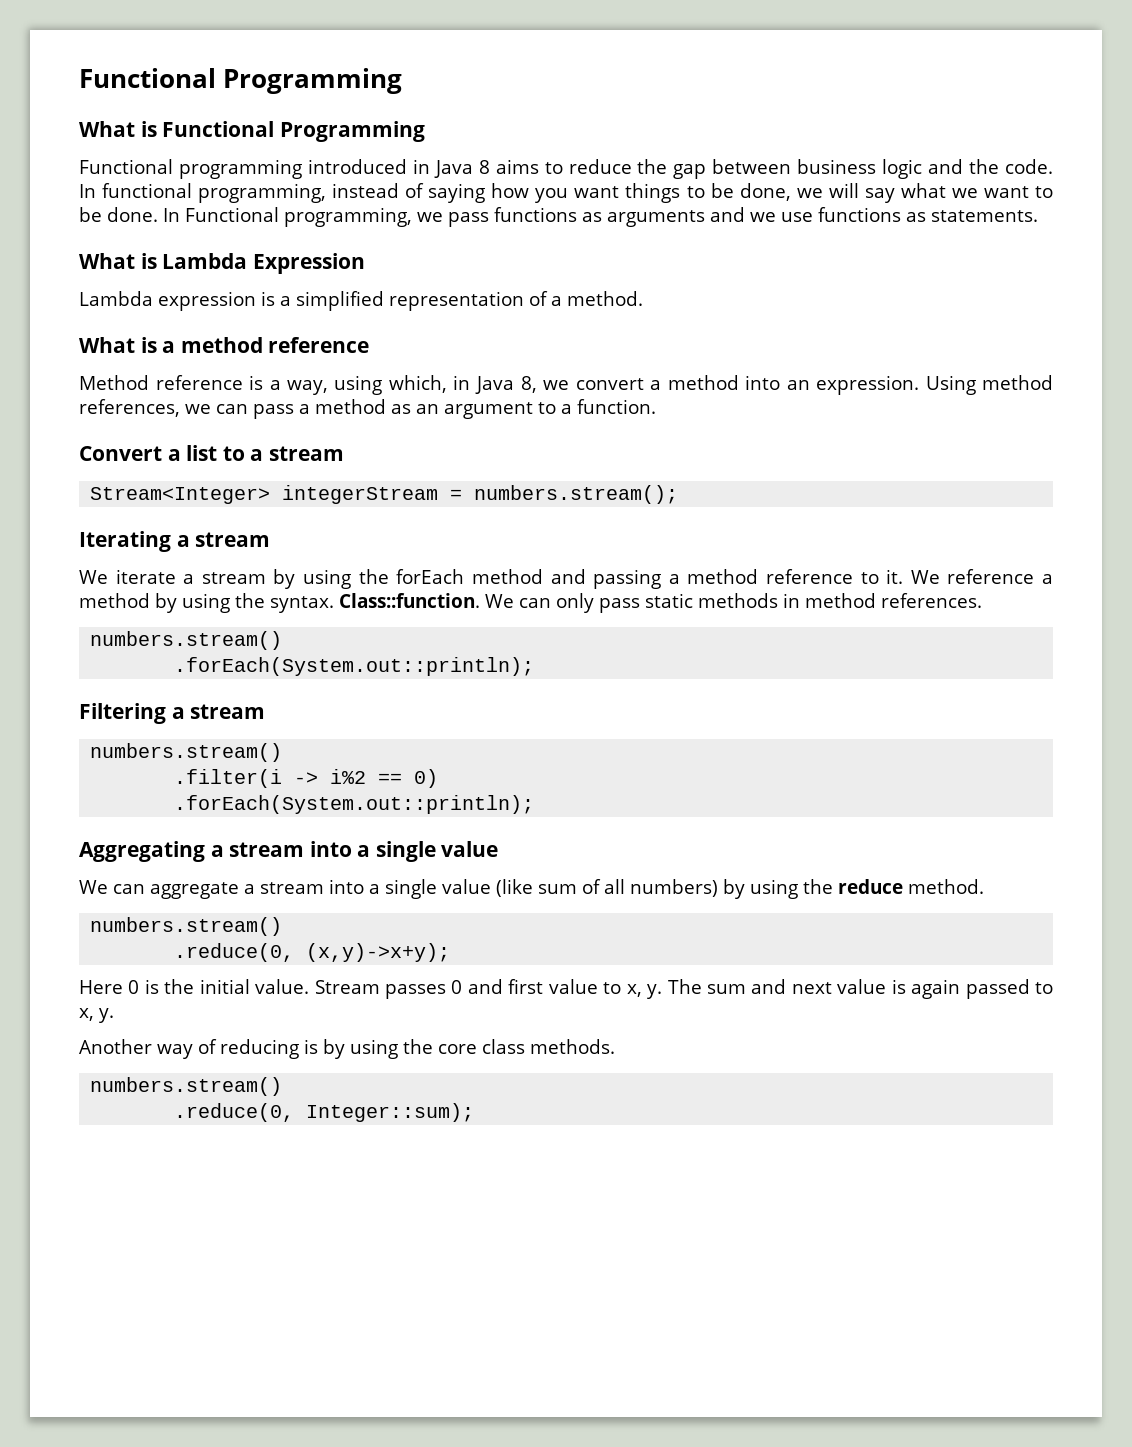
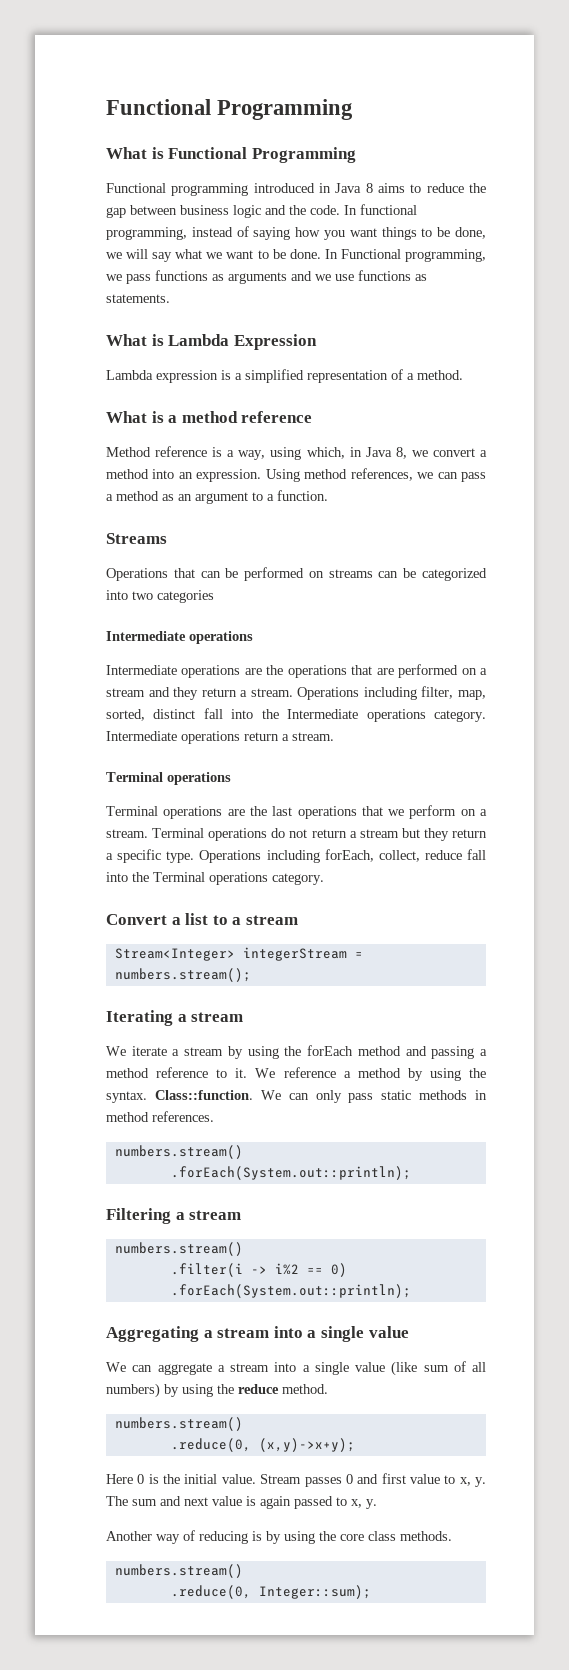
(656, 406) none -> [106,533,167,544] [106,567,487,581] [106,590,214,603] [106,631,253,644] [106,664,488,678] [106,686,486,700] [106,708,486,722] [106,731,334,744] [106,772,231,785] [106,805,488,819] [106,828,487,841] [106,849,486,863] [106,872,324,885] // Streams // Operations that can be performed on streams can be categorized into two categories // Intermediate operations // Intermediate operations are the operations that are performed on a stream and they return a stream. Operations including filter, map, sorted, distinct fall into the Intermediate operations category. Intermediate operations return a stream. // Terminal operations // Terminal operations are the last operations that we perform on a stream. Terminal operations do not return a stream but they return a specific type. Operations including forEach, collect, reduce fall into the Terminal operations category.

